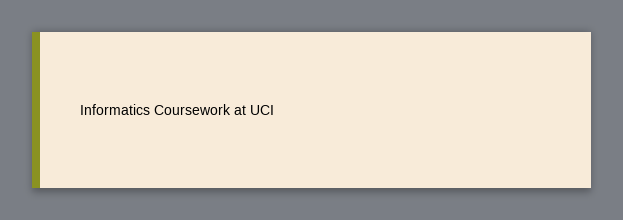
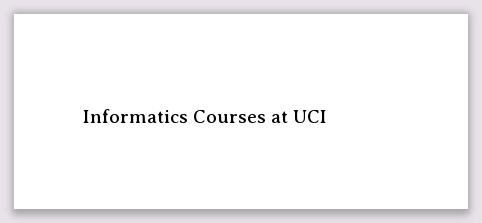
[154,104,231,115] Coursework -> [193,110,267,123] Courses

